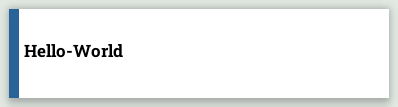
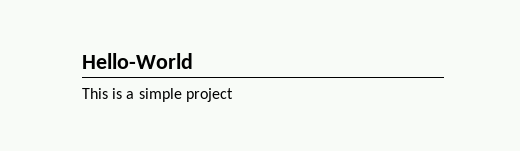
(123, 51) none -> [82,88,233,102] // This is a simple project

